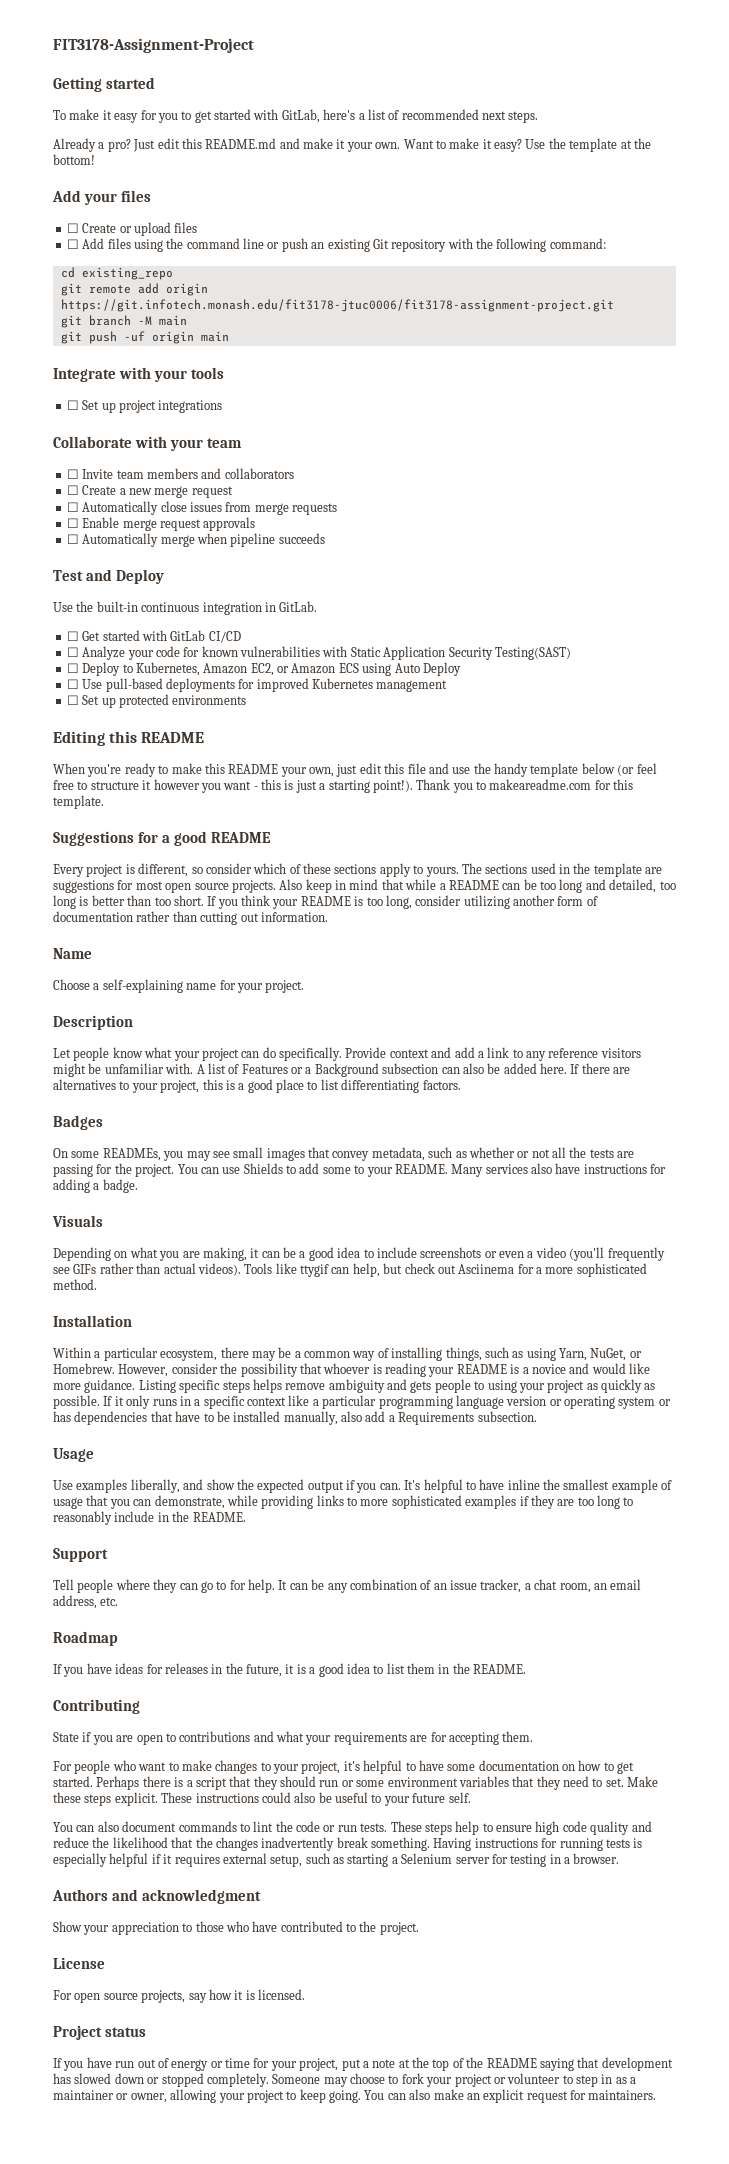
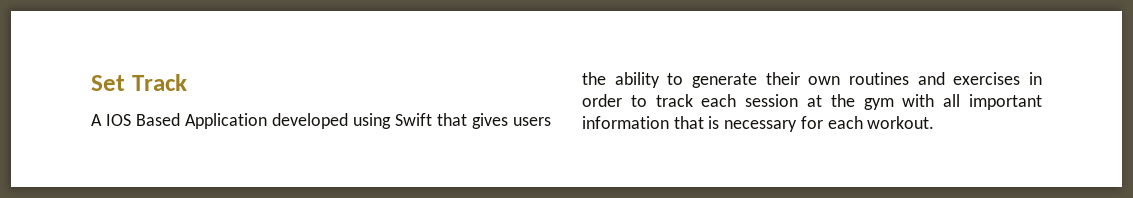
[53,38,254,53] [53,77,155,92] [53,109,539,123] [53,138,651,152] [53,154,95,165] [52,190,151,205] [66,222,198,236] [66,238,606,252] [60,267,173,280] [60,283,208,296] [60,299,614,312] [60,315,187,328] [60,331,229,344] [53,367,224,382] [66,400,223,413] [53,436,242,451] [66,468,294,479] [66,485,233,498] [66,501,337,515] [66,517,256,531] [66,533,325,547] [53,569,164,584] [53,601,318,615] [66,630,241,643] [66,646,571,660] [66,662,461,676] [66,678,448,692] [66,694,247,708] [53,731,205,746] [53,763,657,777] [53,779,634,793] [53,795,104,809] [53,831,271,846] [53,863,663,877] [53,879,676,893] [53,895,598,909] [53,911,328,925] [53,948,92,959] [53,979,305,993] [53,1015,133,1030] [53,1047,641,1061] [53,1063,631,1077] [53,1079,461,1093] [53,1115,103,1130] [53,1147,635,1161] [53,1163,667,1177] [53,1179,138,1193] [52,1215,103,1227] [53,1247,665,1261] [53,1263,647,1277] [53,1279,97,1290] [53,1315,132,1327] [53,1347,642,1361] [53,1363,650,1377] [53,1379,656,1393] [53,1395,671,1409] [53,1411,537,1425] [53,1448,94,1462] [53,1479,673,1493] [53,1495,634,1509] [53,1511,246,1525] [53,1548,108,1562] [53,1579,642,1593] [53,1595,119,1609] [53,1631,118,1646] [53,1663,527,1677] [53,1699,140,1714] [53,1731,534,1745] [53,1760,635,1774] [53,1776,659,1790] [53,1792,471,1806] [53,1821,652,1835] [53,1837,643,1851] [53,1853,620,1867] [52,1889,261,1904] [53,1921,419,1935] [53,1957,105,1969] [53,1989,305,2003] [53,2025,146,2040] [53,2057,673,2071] [53,2073,637,2087] [53,2089,657,2103] FIT3178-Assignment-Project // Getting started // To make it easy for you to get started with GitLab, here's a list of recommended next steps. // Already a pro? Just edit this README.md and make it your own. Want to make it easy? Use the template at the bottom! // Add your files // ☐ Create or upload files // ☐ Add files using the command line or push an existing Git repository with the following command: // cd existing_repo // git remote add origin https://git.infotech.monash.edu/fit3178-jtuc0006/fit3178-assignment-project.git // git branch -M main // git push -uf origin main // Integrate with your tools // ☐ Set up project integrations // Collaborate with your team // ☐ Invite team members and collaborators // ☐ Create a new merge request // ☐ Automatically close issues from merge requests // ☐ Enable merge request approvals // ☐ Automatically merge when pipeline succeeds // Test and Deploy // Use the built-in continuous integration in GitLab. // ☐ Get started with GitLab CI/CD // ☐ Analyze your code for known vulnerabilities with Static Application Security Testing(SAST) // ☐ Deploy to Kubernetes, Amazon EC2, or Amazon ECS using Auto Deploy // ☐ Use pull-based deployments for improved Kubernetes management // ☐ Set up protected environments // Editing this README // When you're ready to make this README your own, just edit this file and use the handy template below (or feel free to structure it however you want - this is just a starting point!). Thank you to makeareadme.com for this template. // Suggestions for a good README // Every project is different, so consider which of these sections apply to yours. The sections used in the template are suggestions for most open source projects. Also keep in mind that while a README can be too long and detailed, too long is better than too short. If you think your README is too long, consider utilizing another form of documentation rather than cutting out information. // Name // Choose a self-explaining name for your project. // Description // Let people know what your project can do specifically. Provide context and add a link to any reference visitors might be unfamiliar with. A list of Features or a Background subsection can also be added here. If there are alternatives to your project, this is a good place to list differentiating factors. // Badges // On some READMEs, you may see small images that convey metadata, such as whether or not all the tests are passing for the project. You can use Shields to add some to your README. Many services also have instructions for adding a badge. // Visuals // Depending on what you are making, it can be a good idea to include screenshots or even a video (you'll frequently see GIFs rather than actual videos). Tools like ttygif can help, but check out Asciinema for a more sophisticated method. // Installation // Within a particular ecosystem, there may be a common way of installing things, such as using Yarn, NuGet, or Homebrew. However, consider the possibility that whoever is reading your README is a novice and would like more guidance. Listing specific steps helps remove ambiguity and gets people to using your project as quickly as possible. If it only runs in a specific context like a particular programming language version or operating system or has dependencies that have to be installed manually, also add a Requirements subsection. // Usage // Use examples liberally, and show the expected output if you can. It's helpful to have inline the smallest example of usage that you can demonstrate, while providing links to more sophisticated examples if they are too long to reasonably include in the README. // Support // Tell people where they can go to for help. It can be any combination of an issue tracker, a chat room, an email address, etc. // Roadmap // If you have ideas for releases in the future, it is a good idea to list them in the README. // Contributing // State if you are open to contributions and what your requirements are for accepting them. // For people who want to make changes to your project, it's helpful to have some documentation on how to get started. Perhaps there is a script that they should run or some environment variables that they need to set. Make these steps explicit. These instructions could also be useful to your future self. // You can also document commands to lint the code or run tests. These steps help to ensure high code quality and reduce the likelihood that the changes inadvertently break something. Having instructions for running tests is especially helpful if it requires external setup, such as starting a Selenium server for testing in a browser. // Authors and acknowledgment // Show your appreciation to those who have contributed to the project. // License // For open source projects, say how it is licensed. // Project status // If you have run out of energy or time for your project, put a note at the top of the README saying that development has slowed down or stopped completely. Someone may choose to fork your project or volunteer to step in as a maintainer or owner, allowing your project to keep going. You can also make an explicit request for maintainers. -> [91,74,187,91] [91,113,551,129] [582,72,1042,88] [582,94,1042,110] [582,116,935,132] Set Track // A IOS Based Application developed using Swift that gives users the ability to generate their own routines and exercises in order to track each session at the gym with all important information that is necessary for each workout.

